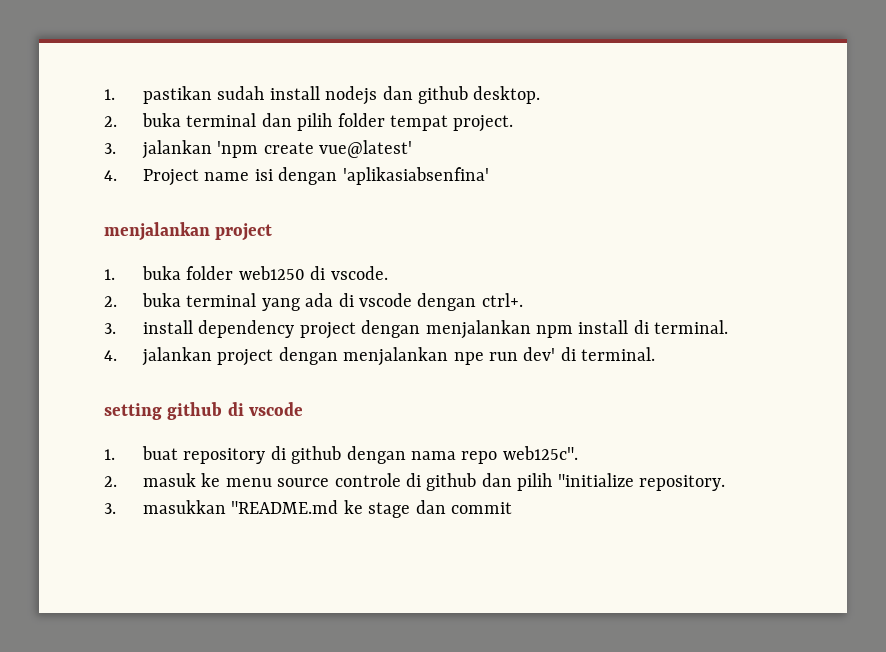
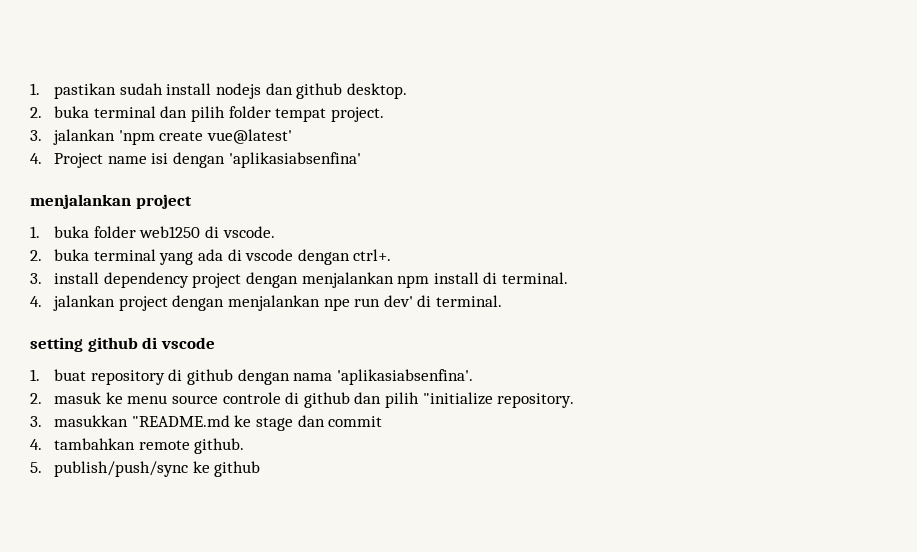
[461,446,578,464] repo web125c". -> [336,369,473,385] 'aplikasiabsenfina'.
(513, 508) none -> [30,438,245,454] [30,461,261,477] // 4. tambahkan remote github. // 5. publish/push/sync ke github

